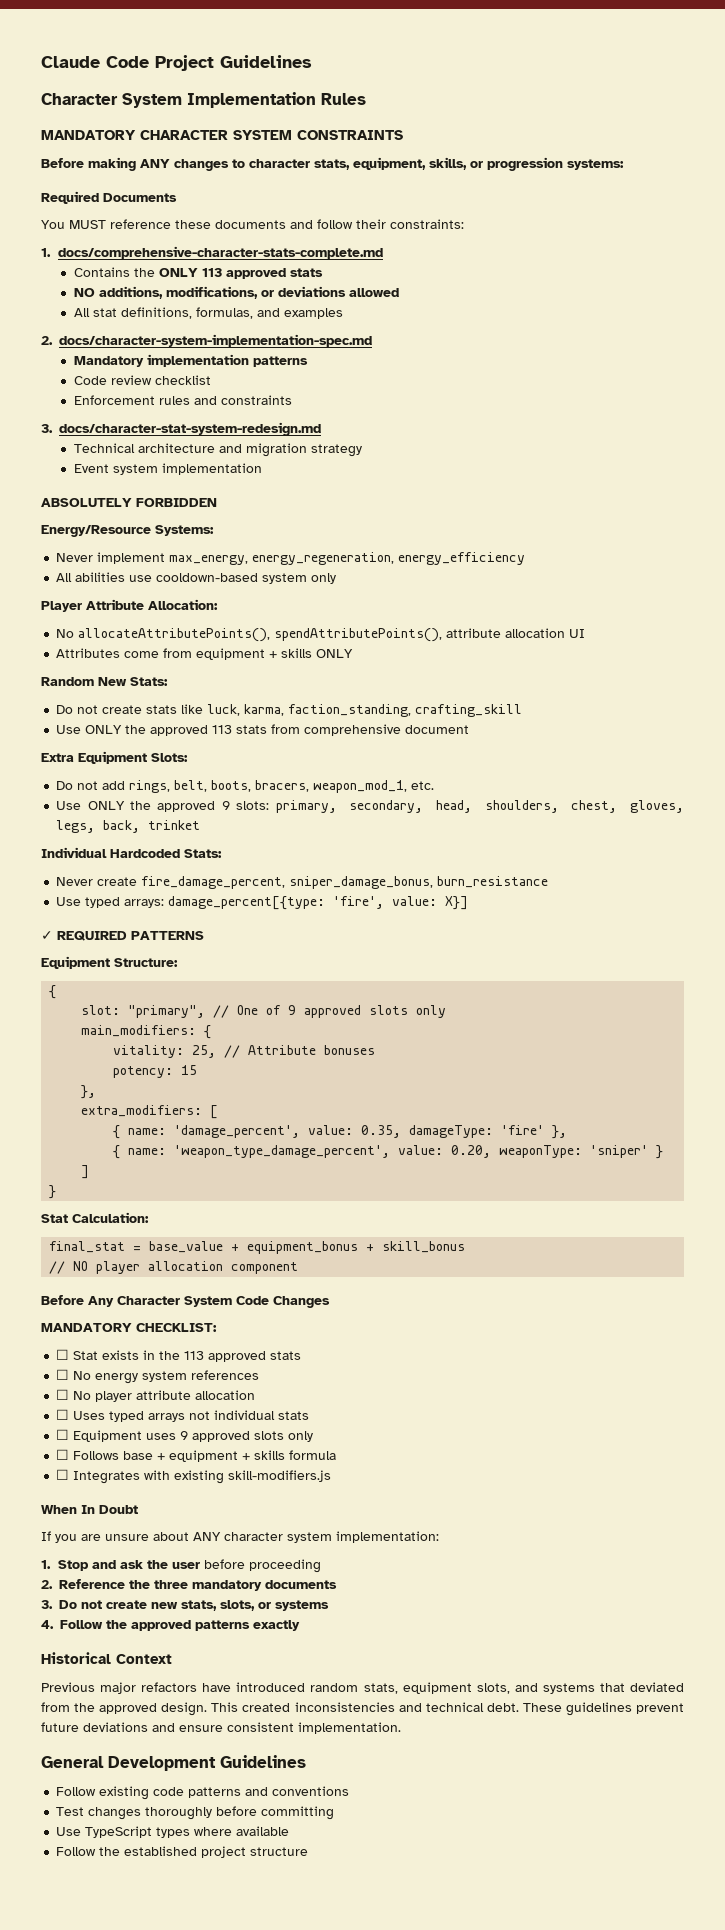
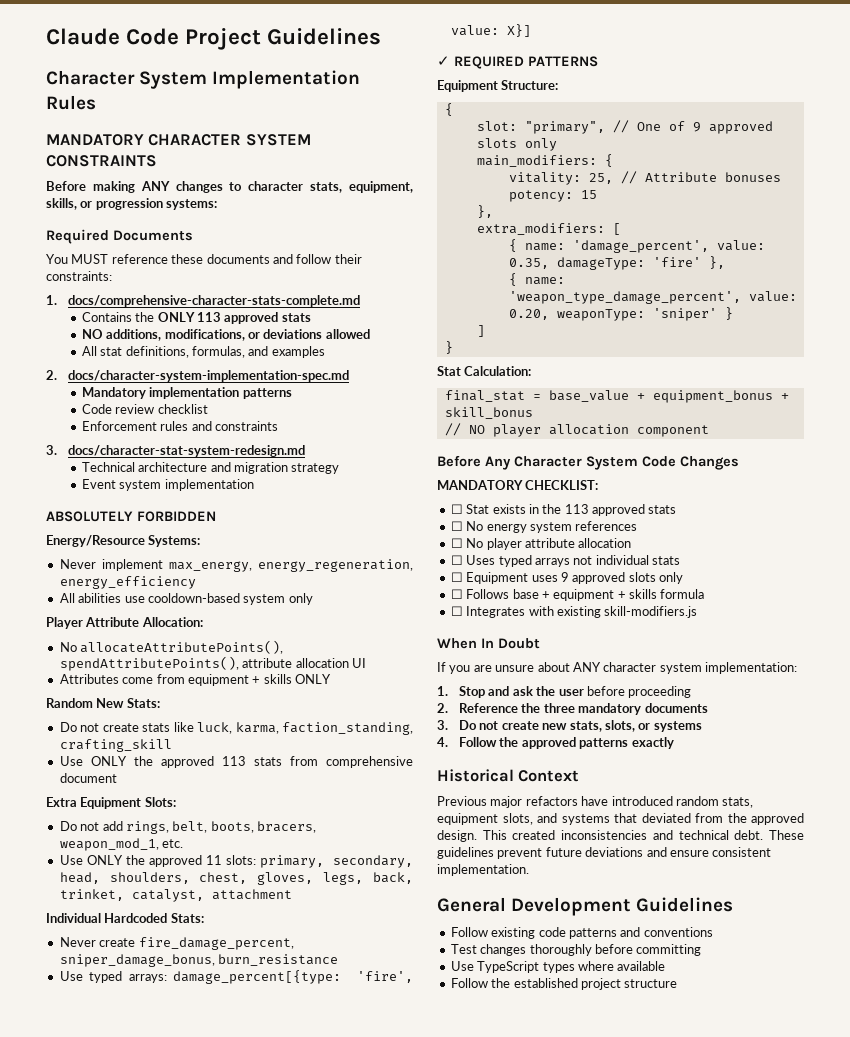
[221,801,230,810] 9 -> [205,855,222,865] 11
[148,820,201,830] trinket -> [59,889,292,902] trinket, catalyst, attachment

